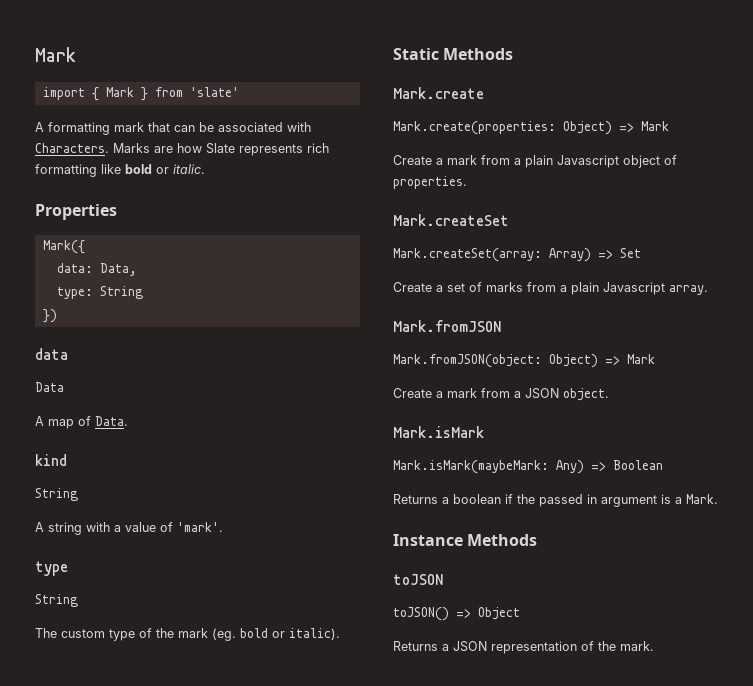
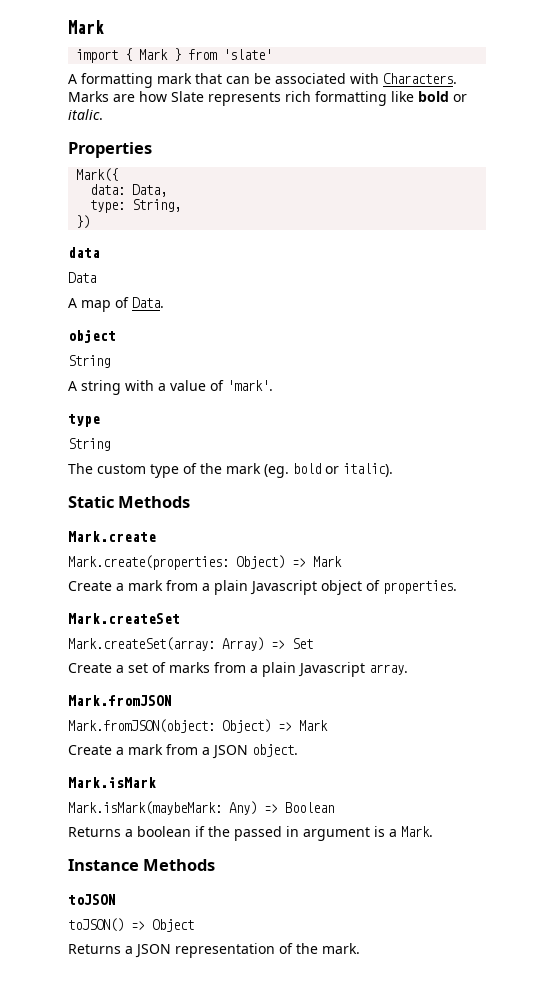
[99,286,143,299] String -> [132,199,182,212] String,
[35,454,67,466] kind -> [68,330,116,343] object

